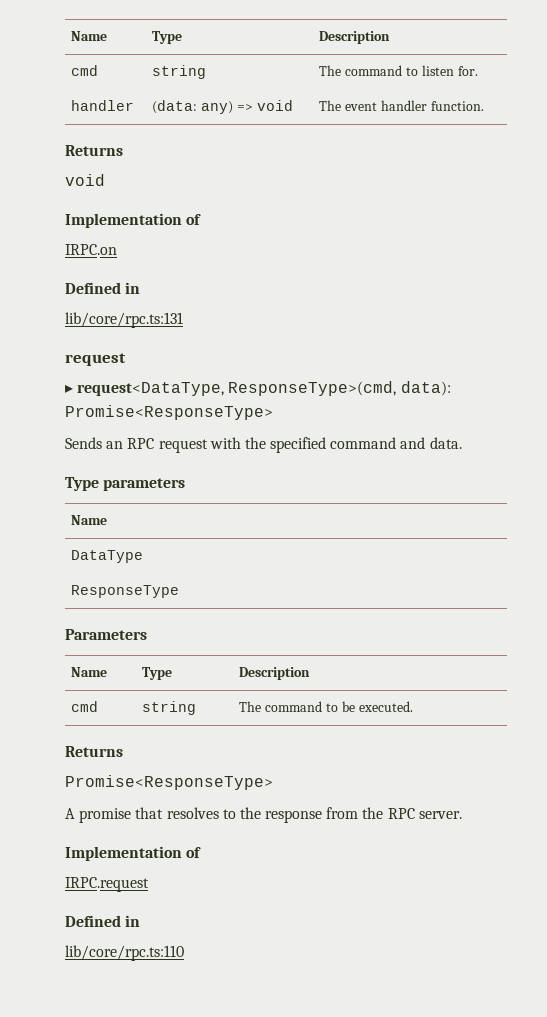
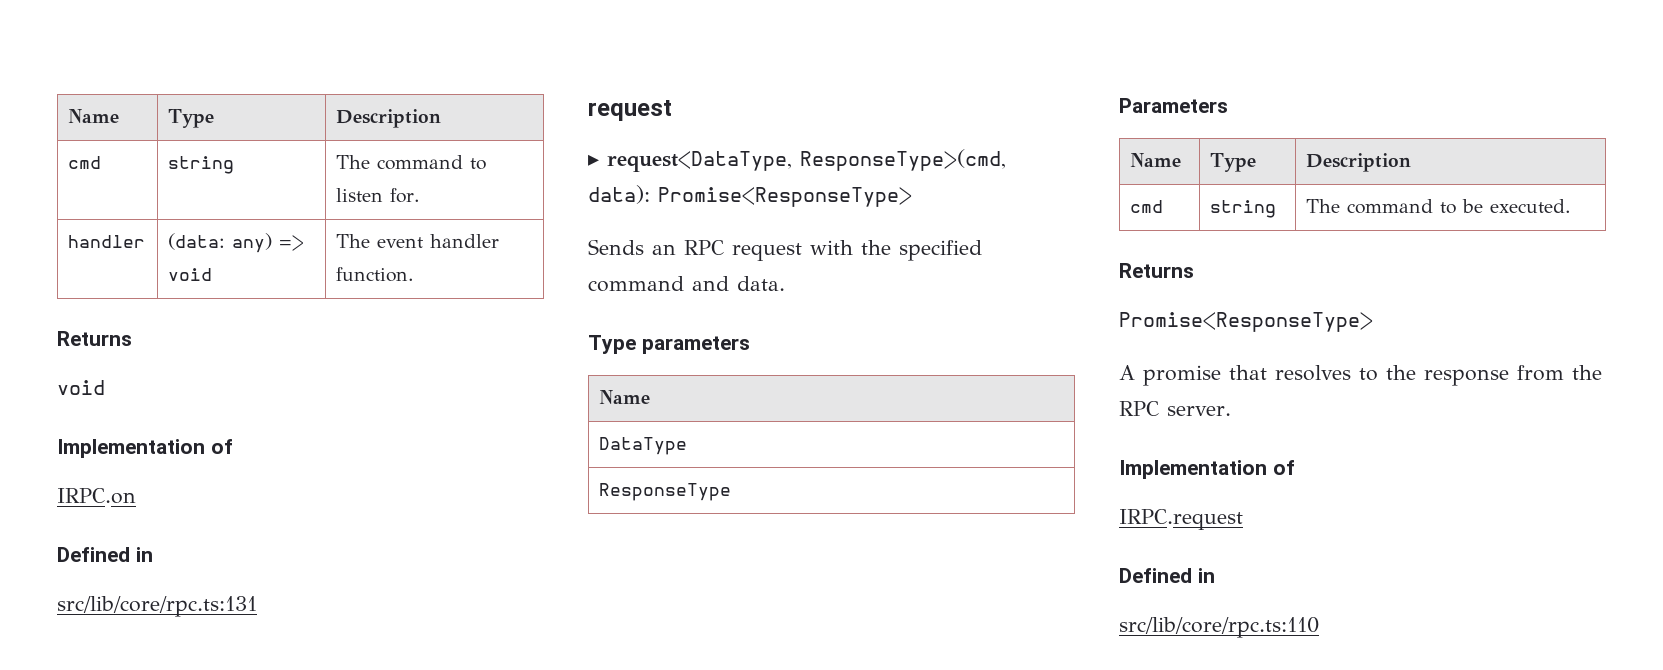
[65,312,183,328] lib/core/rpc.ts:131 -> [57,596,257,617] src/lib/core/rpc.ts:131
[65,945,184,961] lib/core/rpc.ts:110 -> [1119,617,1319,638] src/lib/core/rpc.ts:110

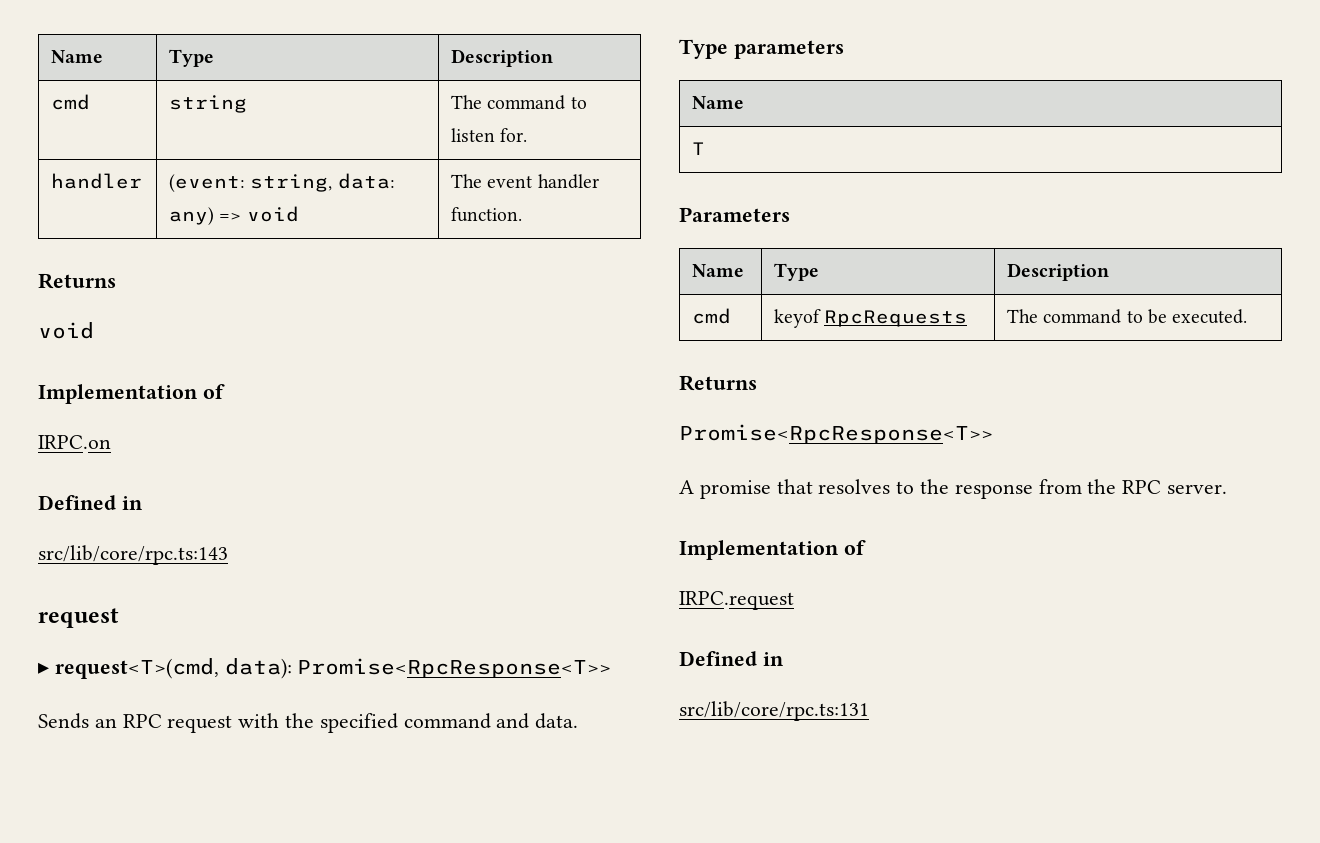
[168,233,226,250] (data: -> [169,173,395,192] (event: string, data:
[57,596,257,617] src/lib/core/rpc.ts:131 -> [38,545,228,565] src/lib/core/rpc.ts:143
[607,149,1006,172] [588,185,912,207] request<DataType, ResponseType>(cmd, data): Promise<ResponseType> -> [54,658,612,679] request<T>(cmd, data): Promise<RpcResponse<T>>
[599,437,688,455] [599,483,732,501] DataType // ResponseType -> [692,142,706,155] T
[1210,200,1277,218] string -> [774,309,968,328] keyof RpcRequests
[1119,312,1373,332] Promise<ResponseType> -> [679,424,993,444] Promise<RpcResponse<T>>
[1119,617,1319,638] src/lib/core/rpc.ts:110 -> [679,701,869,721] src/lib/core/rpc.ts:131

